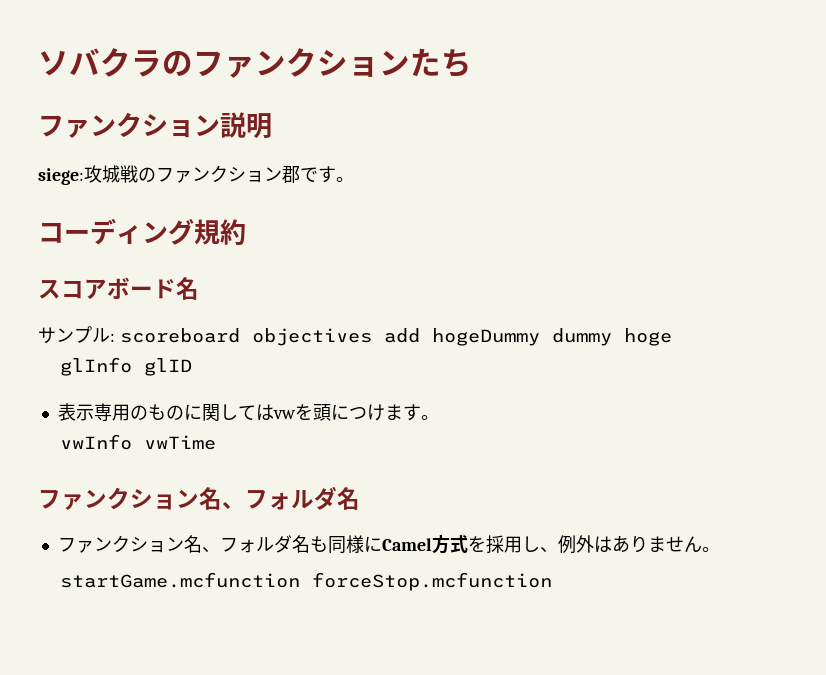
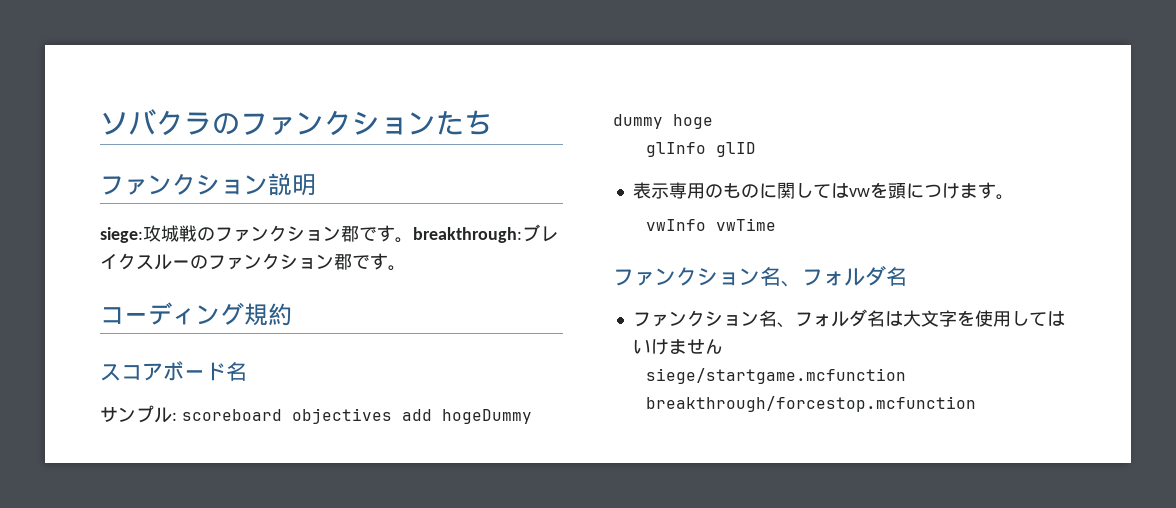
(354, 179) none -> [413,224,558,243] [100,253,406,271] breakthrough:ブレイクスルーのファンクション郡です。
[309,534,648,554] も同様にCamel方式を採用し、例外はあり -> [884,310,1065,327] [632,339,669,355] は大文字を使用してはいけ
[701,547,720,552] [60,572,553,591] 。 // startGame.mcfunction forceStop.mcfunction -> [645,368,906,384] [645,396,976,412] // siege/startgame.mcfunction breakthrough/forcestop.mcfunction

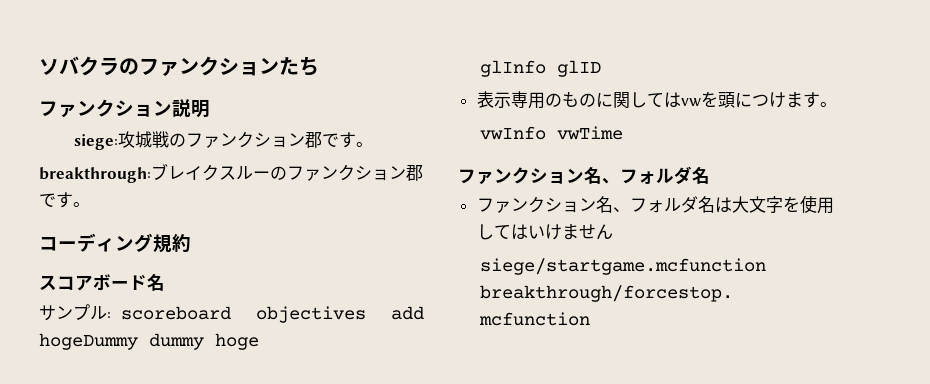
(413, 240) none -> (374, 144) //

